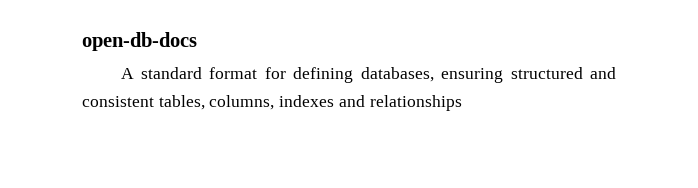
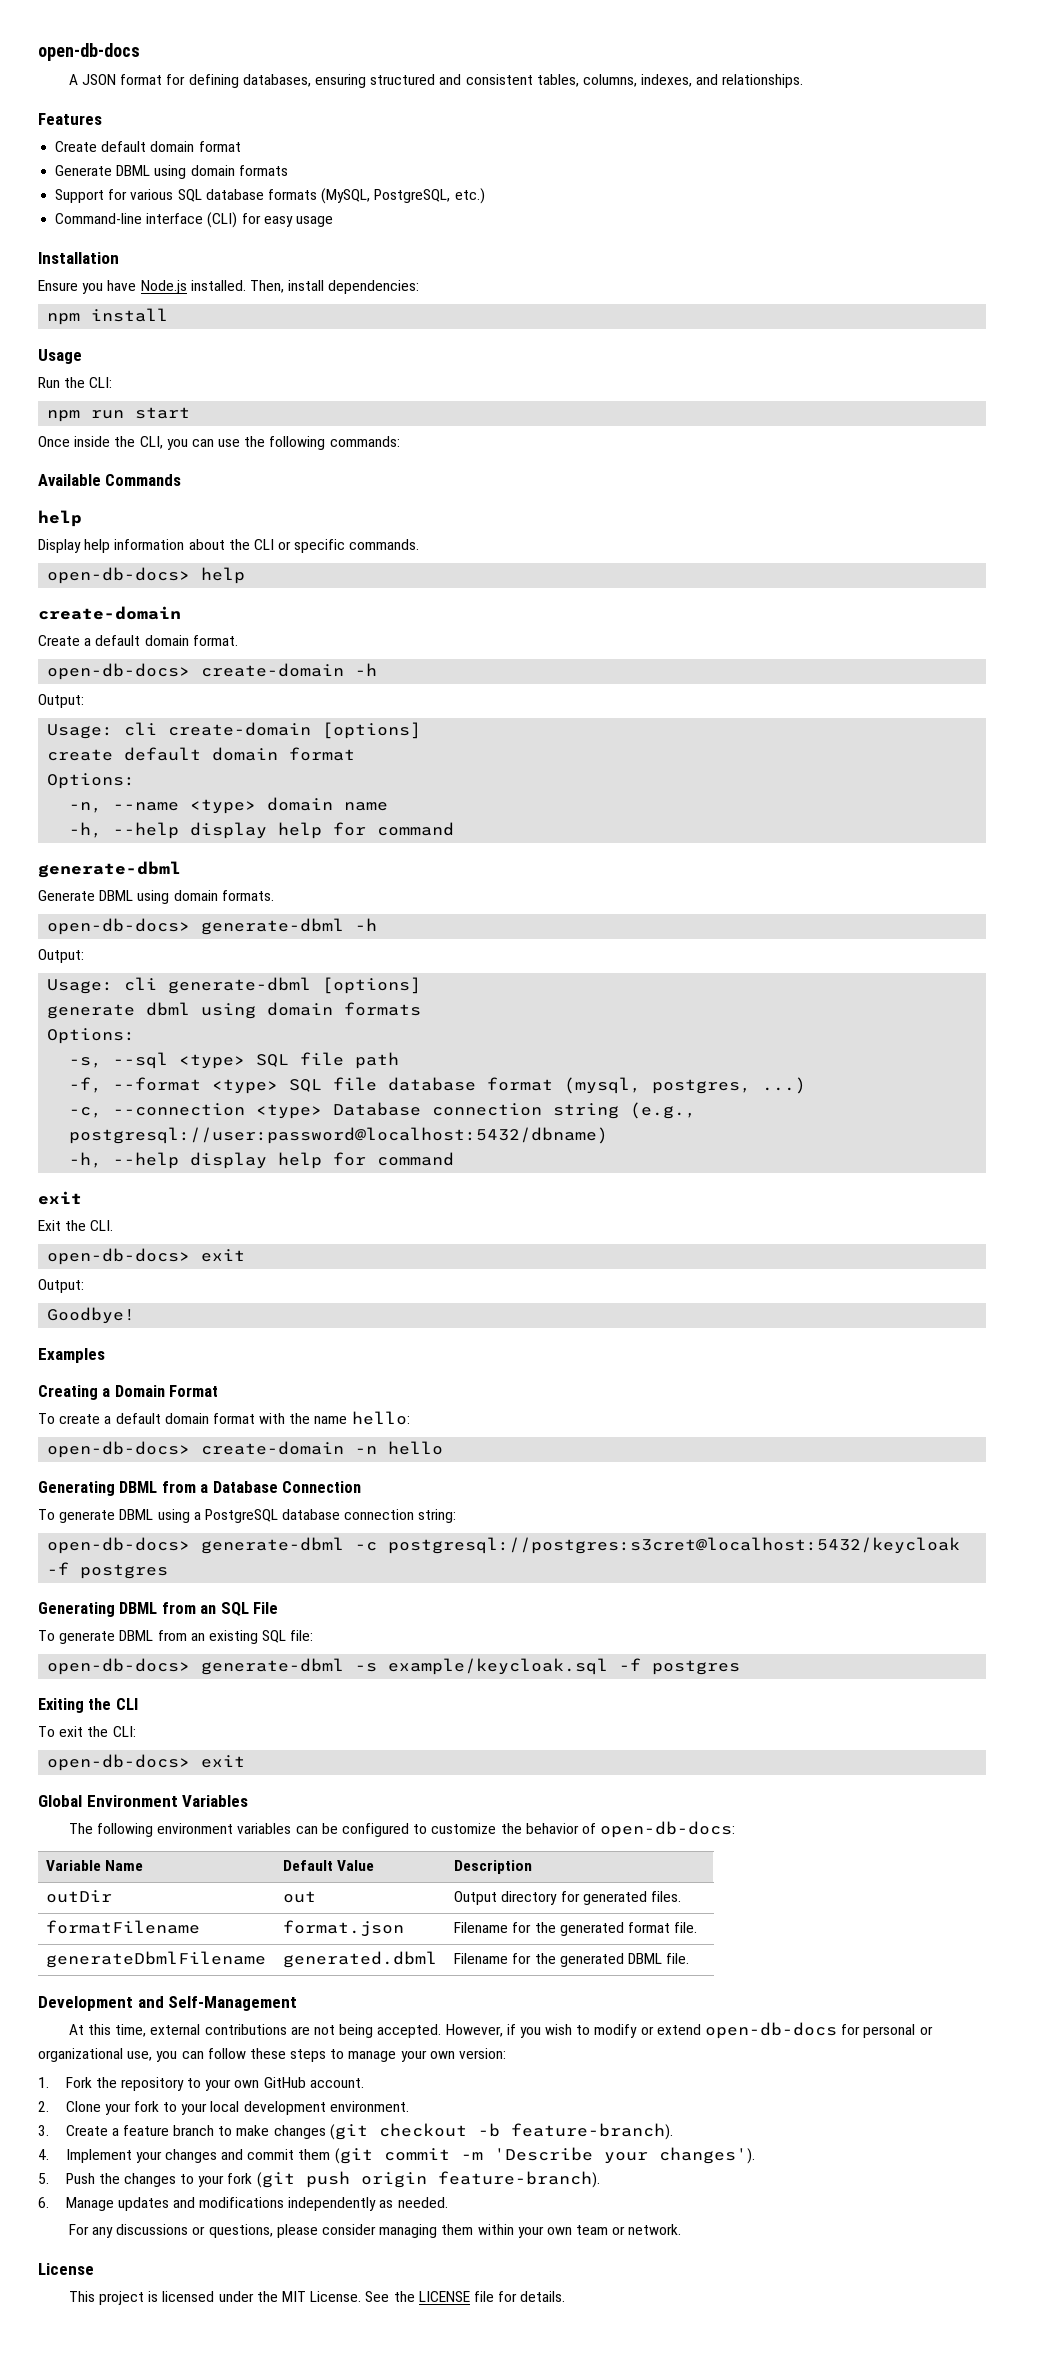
[140,67,202,79] standard -> [82,74,117,85] JSON
[279,95,462,111] indexes and relationships -> [641,74,804,88] [38,113,102,125] [55,141,241,152] [55,165,288,179] [55,188,485,204] [55,212,333,228] [38,252,119,264] [38,280,420,294] [47,308,169,325] [38,349,82,364] [38,377,113,388] [47,407,191,422] [38,436,400,450] [38,474,182,486] [38,510,82,527] [38,539,420,553] [47,567,246,584] [38,606,181,620] [38,635,238,646] [47,663,378,680] [38,694,84,708] [47,722,422,739] [47,747,356,761] [47,773,136,789] [69,797,389,814] [69,822,455,839] [38,861,181,878] [38,890,274,904] [47,918,378,935] [38,949,84,963] [47,977,422,994] [47,1002,422,1019] [47,1028,136,1044] [69,1052,400,1069] [69,1077,807,1094] [69,1102,697,1119] [69,1127,609,1144] [69,1152,455,1169] [38,1191,82,1205] [38,1220,114,1231] [47,1248,246,1265] [38,1279,84,1293] [47,1307,136,1324] [38,1348,105,1363] [38,1385,219,1400] [38,1411,410,1425] [47,1441,444,1458] [38,1481,362,1496] [38,1509,457,1523] [47,1537,961,1554] [47,1562,169,1579] [38,1602,279,1617] [38,1630,314,1644] [47,1658,741,1675] [38,1698,138,1713] [38,1726,136,1737] [47,1754,246,1771] [38,1795,249,1807] [68,1821,736,1838] [46,1860,144,1871] [283,1860,375,1871] [454,1860,533,1874] [46,1890,113,1903] [283,1891,317,1903] [454,1891,681,1905] [46,1920,201,1934] [283,1920,405,1937] [454,1922,698,1936] [46,1951,267,1968] [283,1951,438,1968] [454,1953,690,1967] [38,1996,298,2011] [68,2022,933,2039] [38,2048,507,2062] [38,2077,364,2091] [38,2101,409,2115] [38,2123,673,2140] [38,2147,755,2164] [38,2171,600,2188] [38,2197,448,2211] [68,2224,682,2238] [38,2263,94,2275] [68,2291,566,2305] indexes, and relationships. // Features // Create default domain format // Generate DBML using domain formats // Support for various SQL database formats (MySQL, PostgreSQL, etc.) // Command-line interface (CLI) for easy usage // Installation // Ensure you have Node.js installed. Then, install dependencies: // npm install // Usage // Run the CLI: // npm run start // Once inside the CLI, you can use the following commands: // Available Commands // help // Display help information about the CLI or specific commands. // open-db-docs> help // create-domain // Create a default domain format. // open-db-docs> create-domain -h // Output: // Usage: cli create-domain [options] // create default domain format // Options: // -n, --name <type> domain name // -h, --help display help for command // generate-dbml // Generate DBML using domain formats. // open-db-docs> generate-dbml -h // Output: // Usage: cli generate-dbml [options] // generate dbml using domain formats // Options: // -s, --sql <type> SQL file path // -f, --format <type> SQL file database format (mysql, postgres, ...) // -c, --connection <type> Database connection string (e.g., postgresql://user:password@localhost:5432/dbname) // -h, --help display help for command // exit // Exit the CLI. // open-db-docs> exit // Output: // Goodbye! // Examples // Creating a Domain Format // To create a default domain format with the name hello: // open-db-docs> create-domain -n hello // Generating DBML from a Database Connection // To generate DBML using a PostgreSQL database connection string: // open-db-docs> generate-dbml -c postgresql://postgres:s3cret@localhost:5432/keycloak -f postgres // Generating DBML from an SQL File // To generate DBML from an existing SQL file: // open-db-docs> generate-dbml -s example/keycloak.sql -f postgres // Exiting the CLI // To exit the CLI: // open-db-docs> exit // Global Environment Variables // The following environment variables can be configured to customize the behavior of open-db-docs: // Variable Name | Default Value | Description // outDir | out | Output directory for generated files. // formatFilename | format.json | Filename for the generated format file. // generateDbmlFilename | generated.dbml | Filename for the generated DBML file. // Development and Self-Management // At this time, external contributions are not being accepted. However, if you wish to modify or extend open-db-docs for personal or organizational use, you can follow these steps to manage your own version: // 1. Fork the repository to your own GitHub account. // 2. Clone your fork to your local development environment. // 3. Create a feature branch to make changes (git checkout -b feature-branch). // 4. Implement your changes and commit them (git commit -m 'Describe your changes'). // 5. Push the changes to your fork (git push origin feature-branch). // 6. Manage updates and modifications independently as needed. // For any discussions or questions, please consider managing them within your own team or network. // License // This project is licensed under the MIT License. See the LICENSE file for details.

